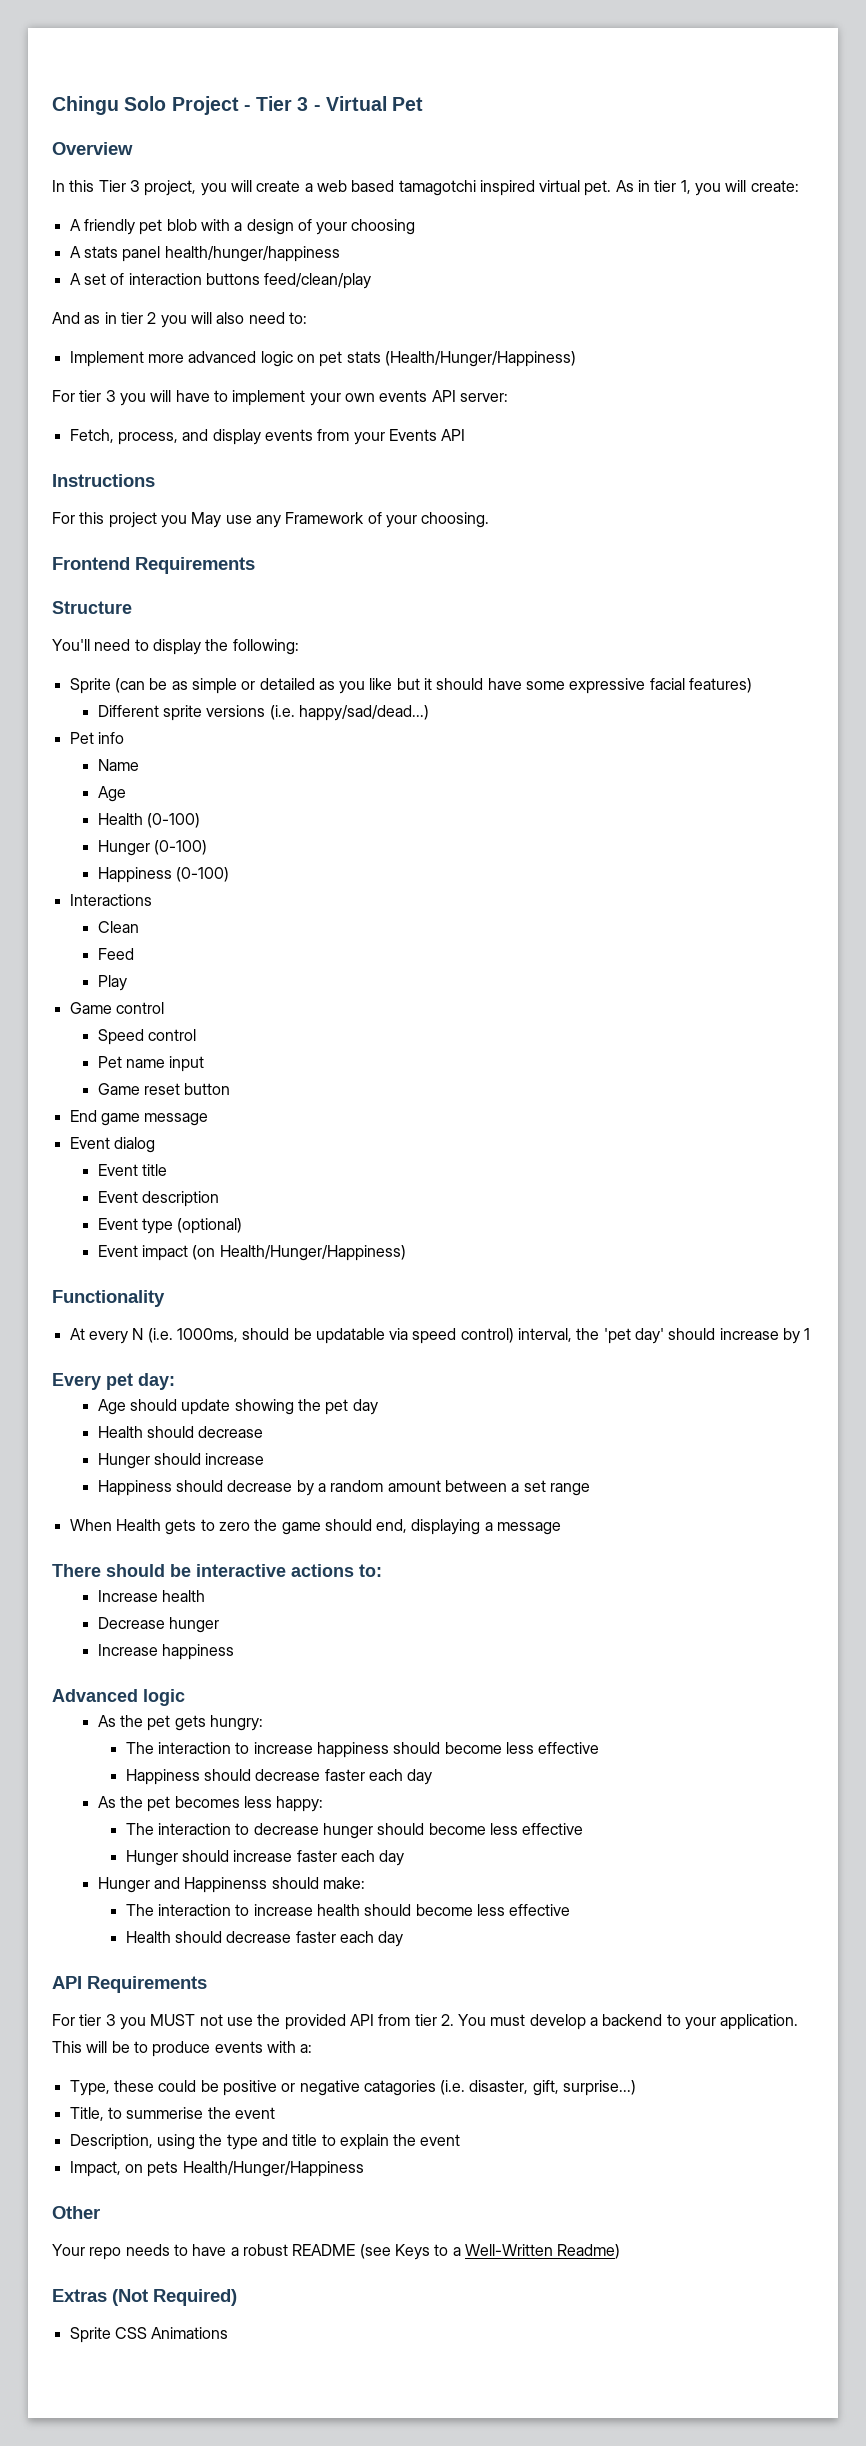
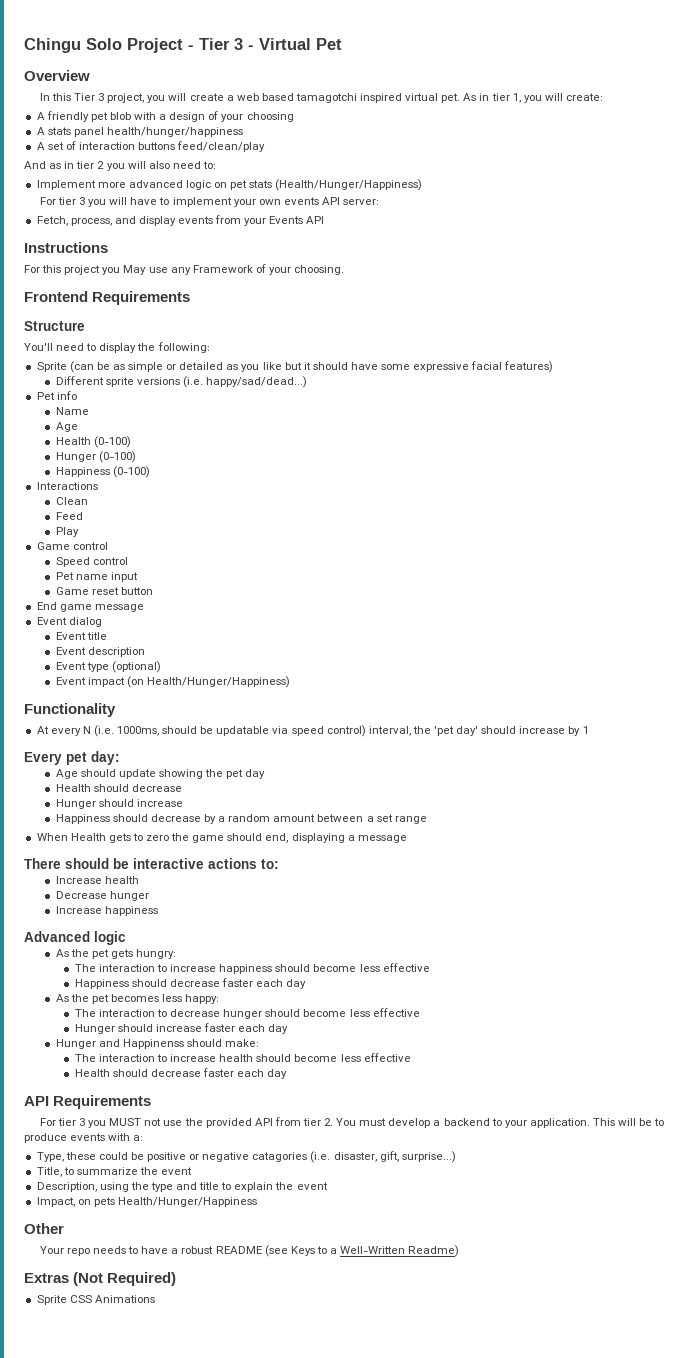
[126,2107,204,2119] summerise -> [76,1167,138,1175] summarize

